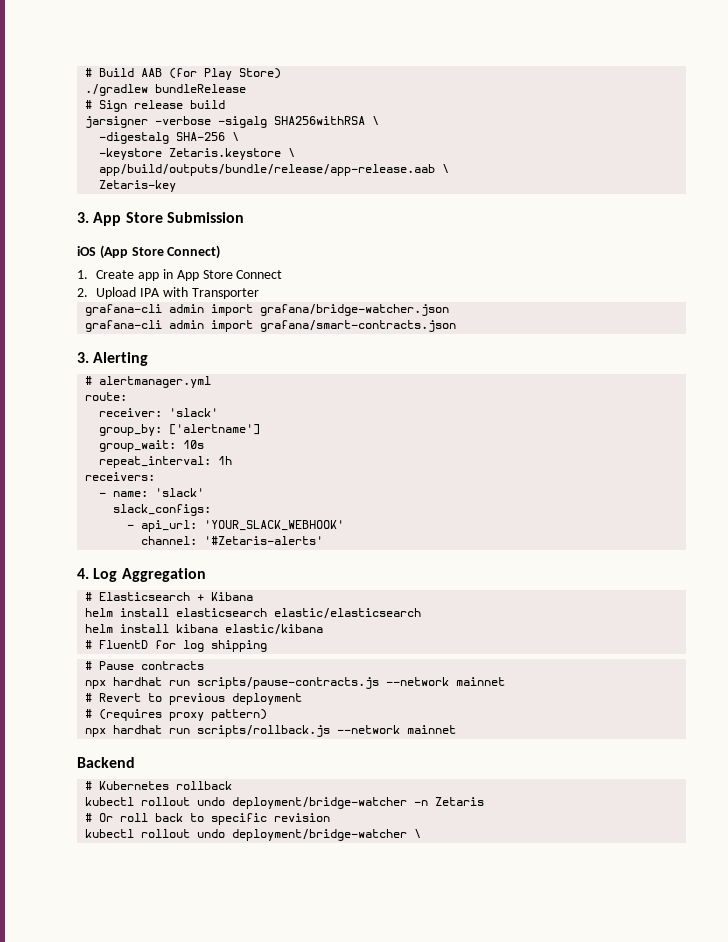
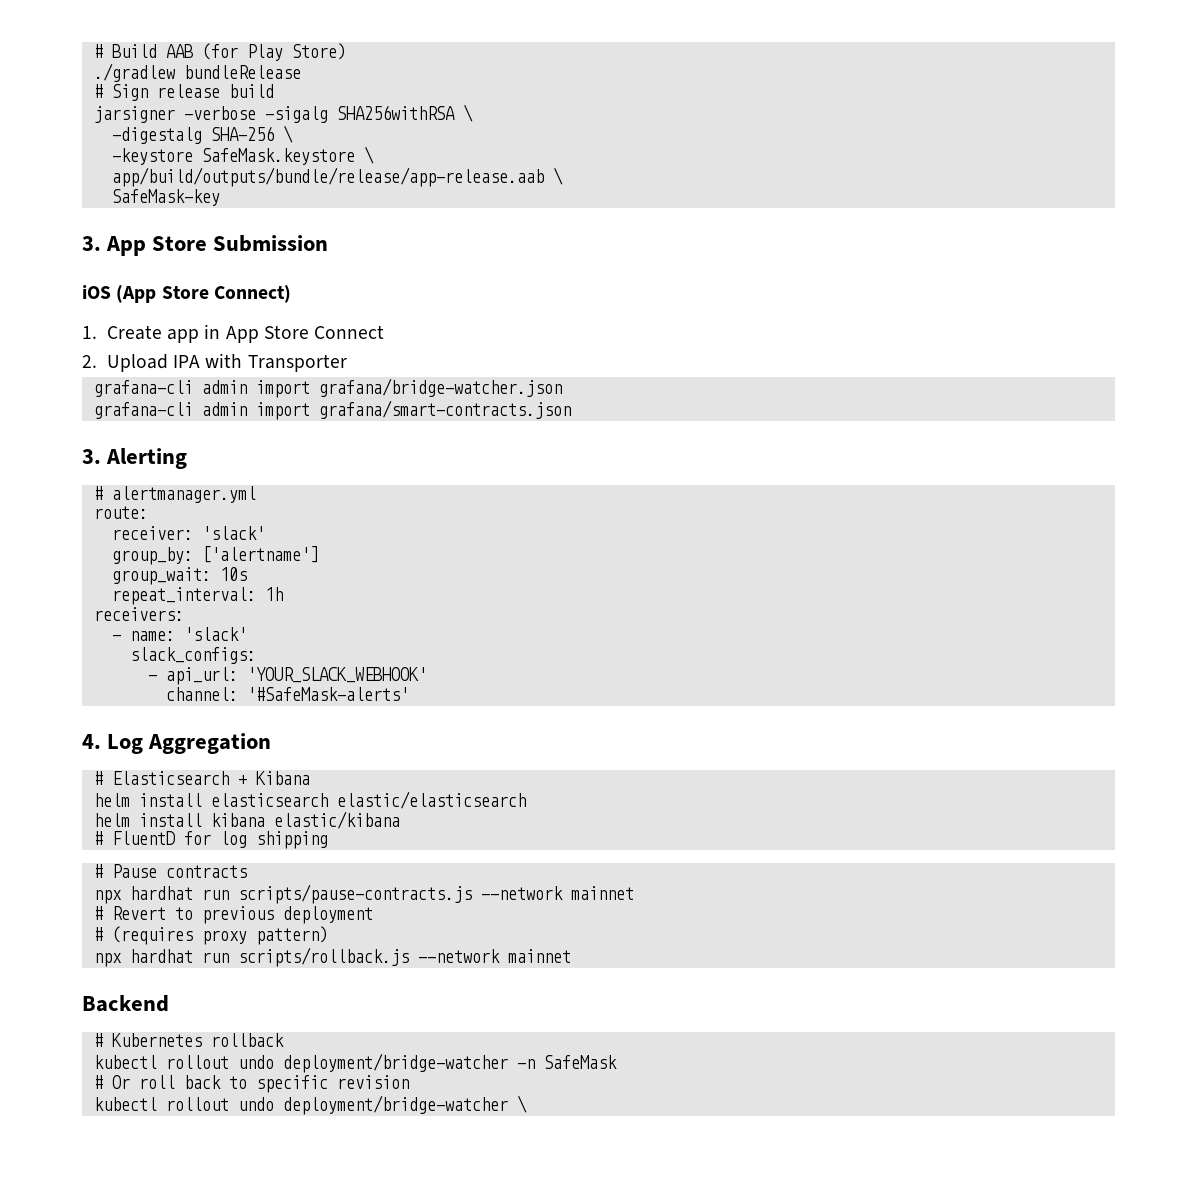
[169,148,282,160] Zetaris.keystore -> [201,148,355,165] SafeMask.keystore
[99,180,177,192] Zetaris-key -> [111,189,220,206] SafeMask-key
[204,536,324,545] '#Zetaris-alerts' -> [246,687,409,701] '#SafeMask-alerts'
[435,797,485,806] Zetaris -> [543,1055,617,1069] SafeMask

